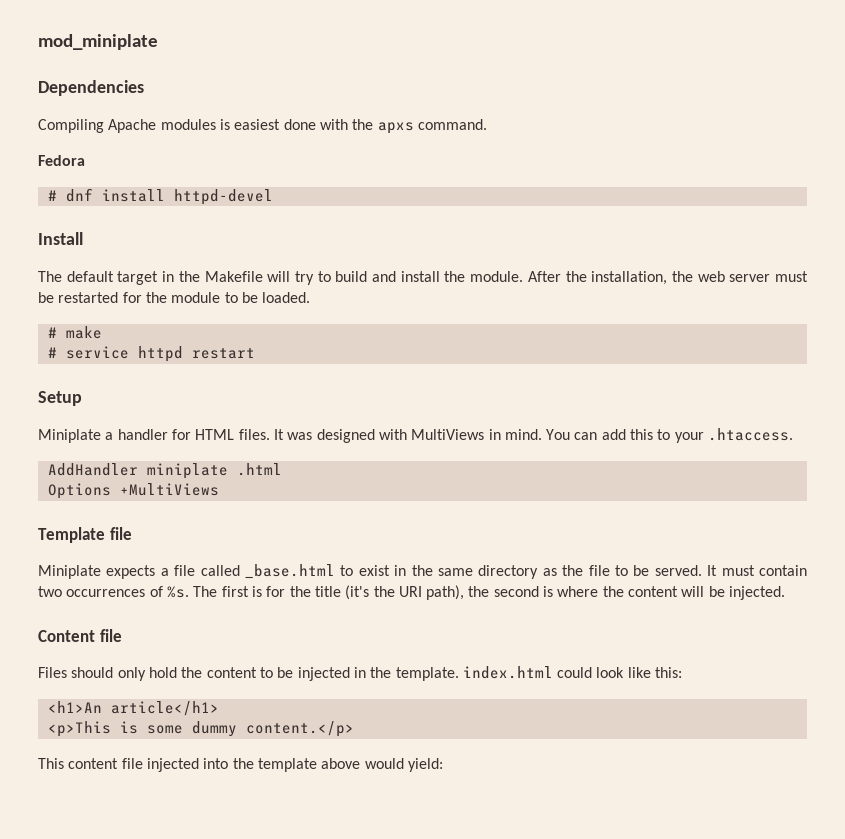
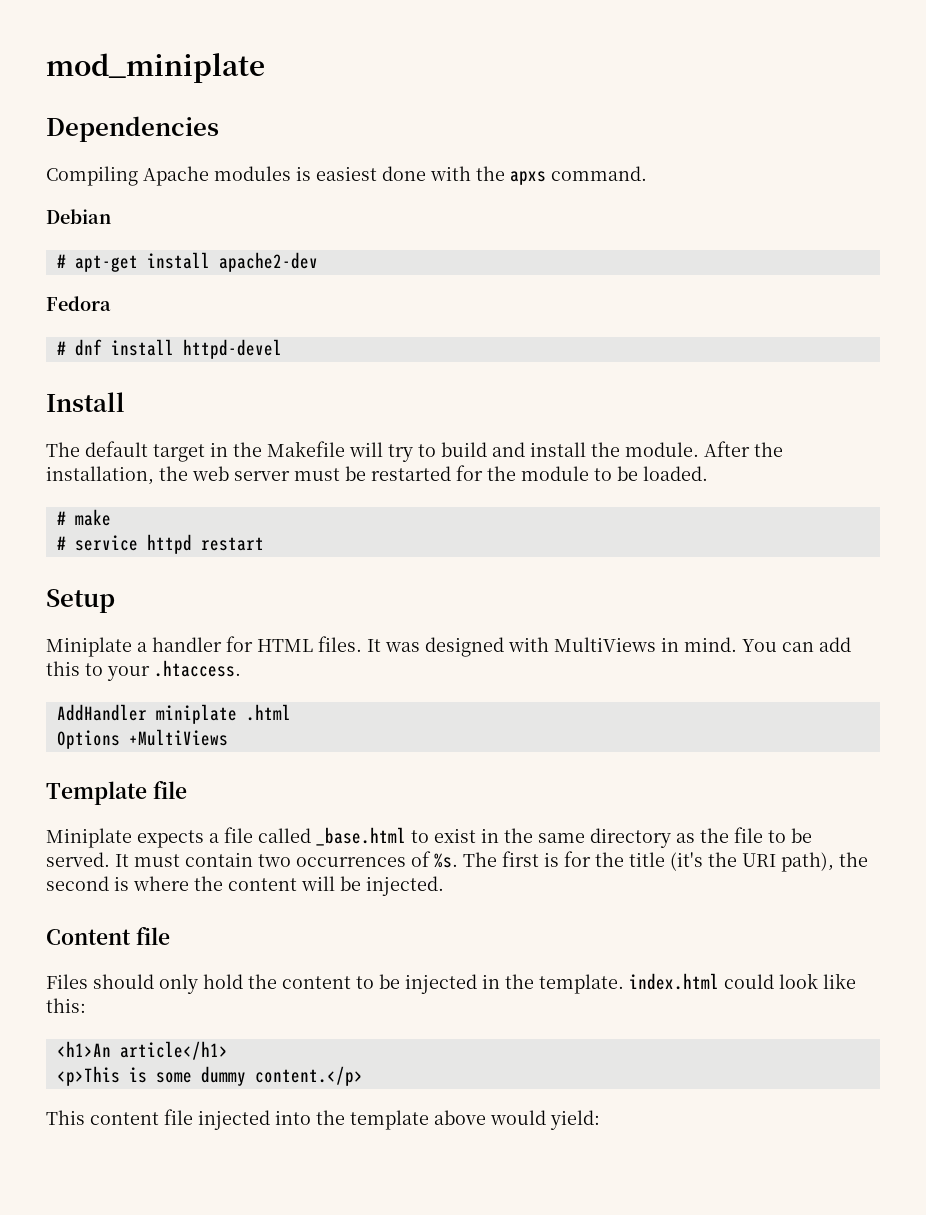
(487, 124) none -> [46,209,111,224] [56,252,318,272] // Debian // # apt-get install apache2-dev

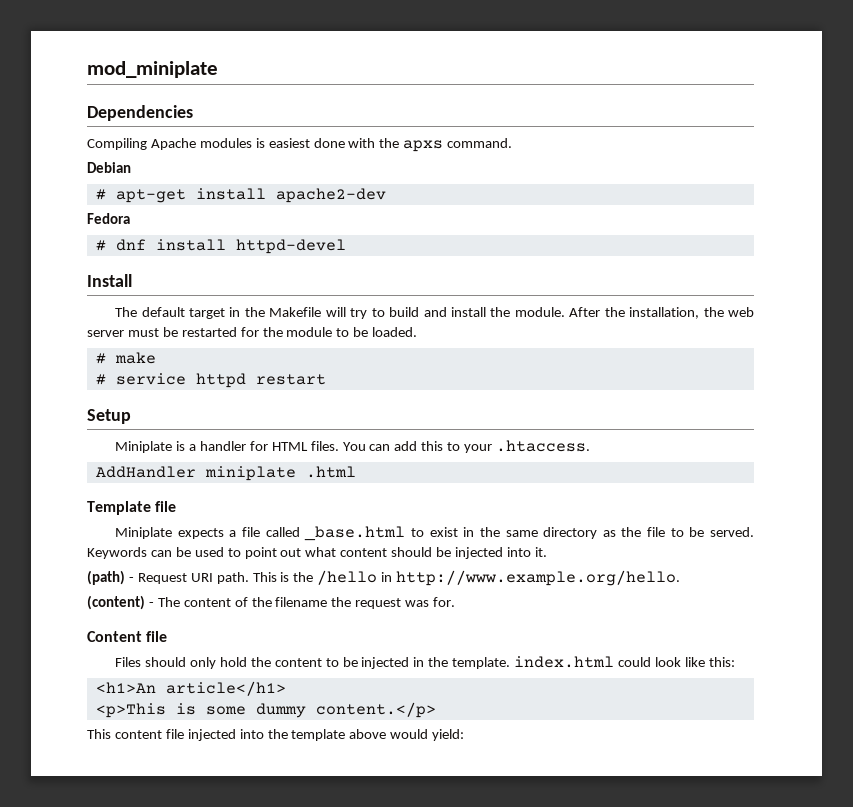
(132, 647) none -> [176,441,186,451] is
[367,637,737,657] It was designed with MultiViews in mind. -> (339, 446) none
[56,729,228,749] // Options +MultiViews -> (356, 472) none
[115,851,868,872] [46,876,444,896] It must contain two occurrences of %s. The first is for the title (it's the URI path), the second is where the content will be injected. -> [87,547,547,559] [87,570,681,586] [87,595,456,610] Keywords can be used to point out what content should be injected into it. // (path) - Request URI path. This is the /hello in http://www.example.org/hello. // (content) - The content of the filename the request was for.

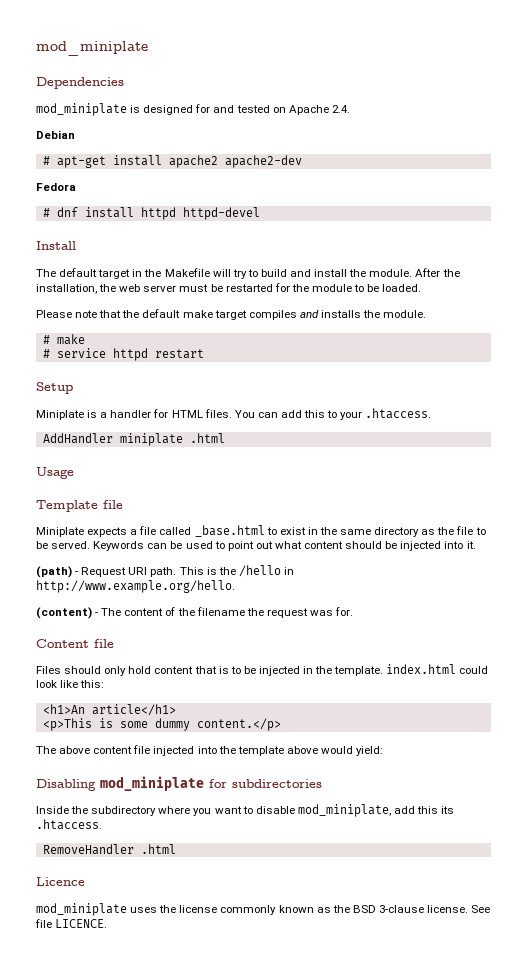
[87,138,513,152] Compiling Apache modules is easiest done with the apxs command. -> [36,103,350,116] mod_miniplate is designed for and tested on Apache 2.4.
(266, 194) none -> [168,155,218,168] apache2
(226, 245) none -> [140,207,176,220] httpd
(418, 332) none -> [36,309,427,320] // Please note that the default make target compiles and installs the module.
(356, 472) none -> [36,467,74,479] // Usage
[250,657,322,667] the content -> [154,666,229,674] content that is
[87,729,111,739] This -> [36,746,91,754] The above
(465, 735) none -> [36,776,322,791] [36,804,455,817] [36,819,102,830] [42,844,176,855] [36,877,85,886] [36,903,491,916] [35,919,108,928] // Disabling mod_miniplate for subdirectories // Inside the subdirectory where you want to disable mod_miniplate, add this its .htaccess. // RemoveHandler .html // Licence // mod_miniplate uses the license commonly known as the BSD 3-clause license. See file LICENCE.

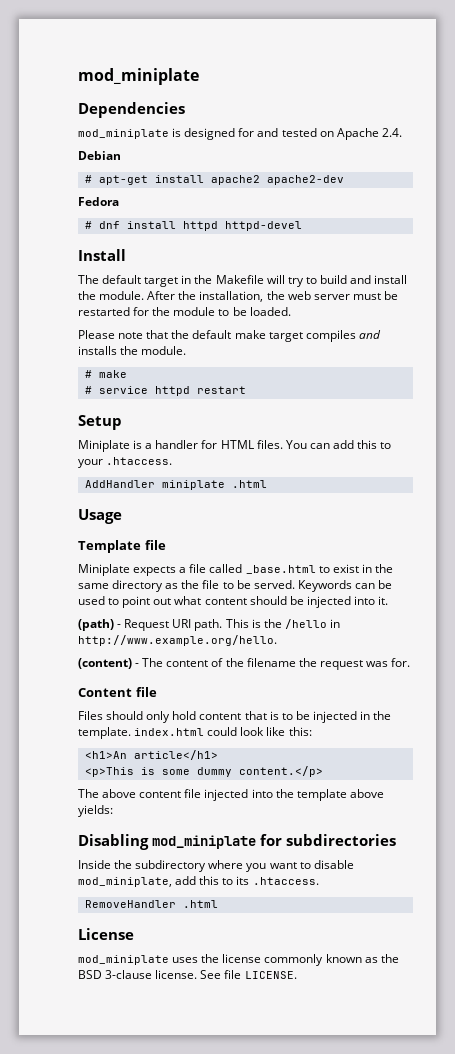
[320,746,384,756] would yield: -> [78,805,113,817] yields:
(439, 810) none -> [222,878,234,885] to
[36,877,85,886] Licence -> [78,928,134,940] License
[55,919,108,928] LICENCE. -> [244,971,297,979] LICENSE.

